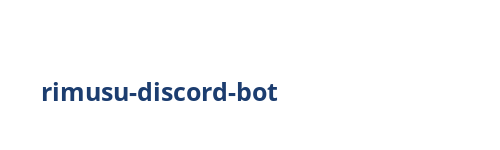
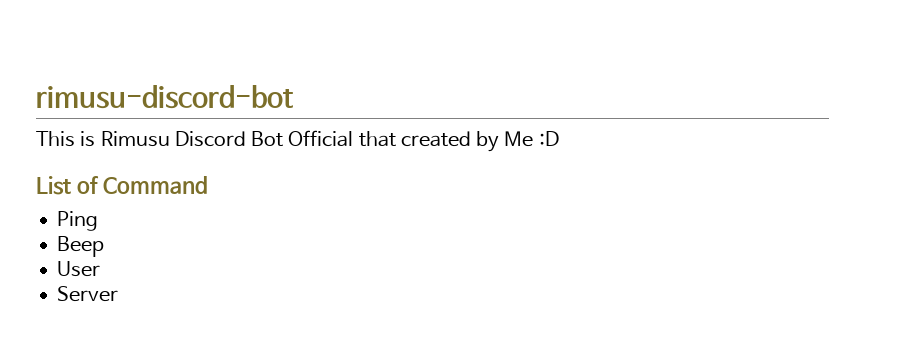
(278, 91) none -> [36,130,559,152] [36,176,208,195] [57,211,99,231] [57,236,105,257] [57,261,101,277] [57,286,119,302] // This is Rimusu Discord Bot Official that created by Me :D // List of Command // Ping // Beep // User // Server

